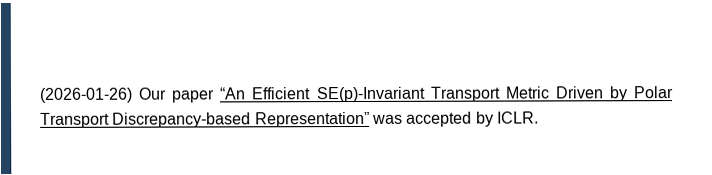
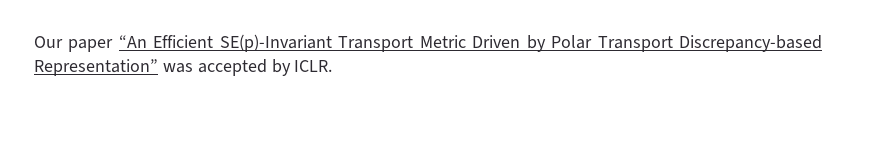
[39,87,133,103] (2026-01-26) -> (34, 42) none

